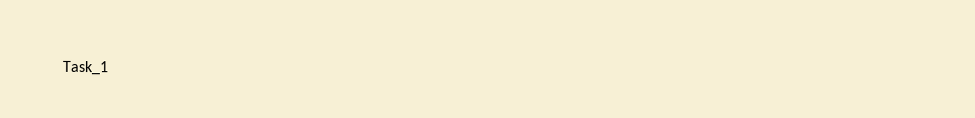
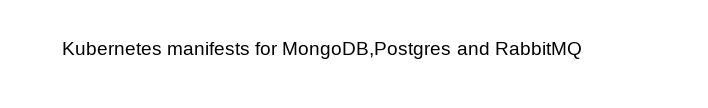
[62,60,108,76] Task_1 -> [62,42,582,59] Kubernetes manifests for MongoDB,Postgres and RabbitMQ

